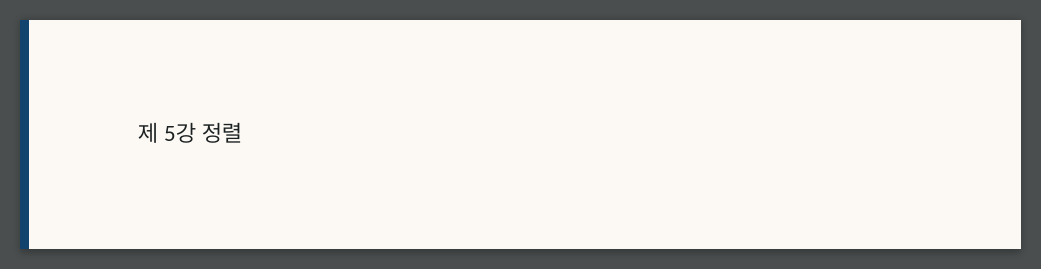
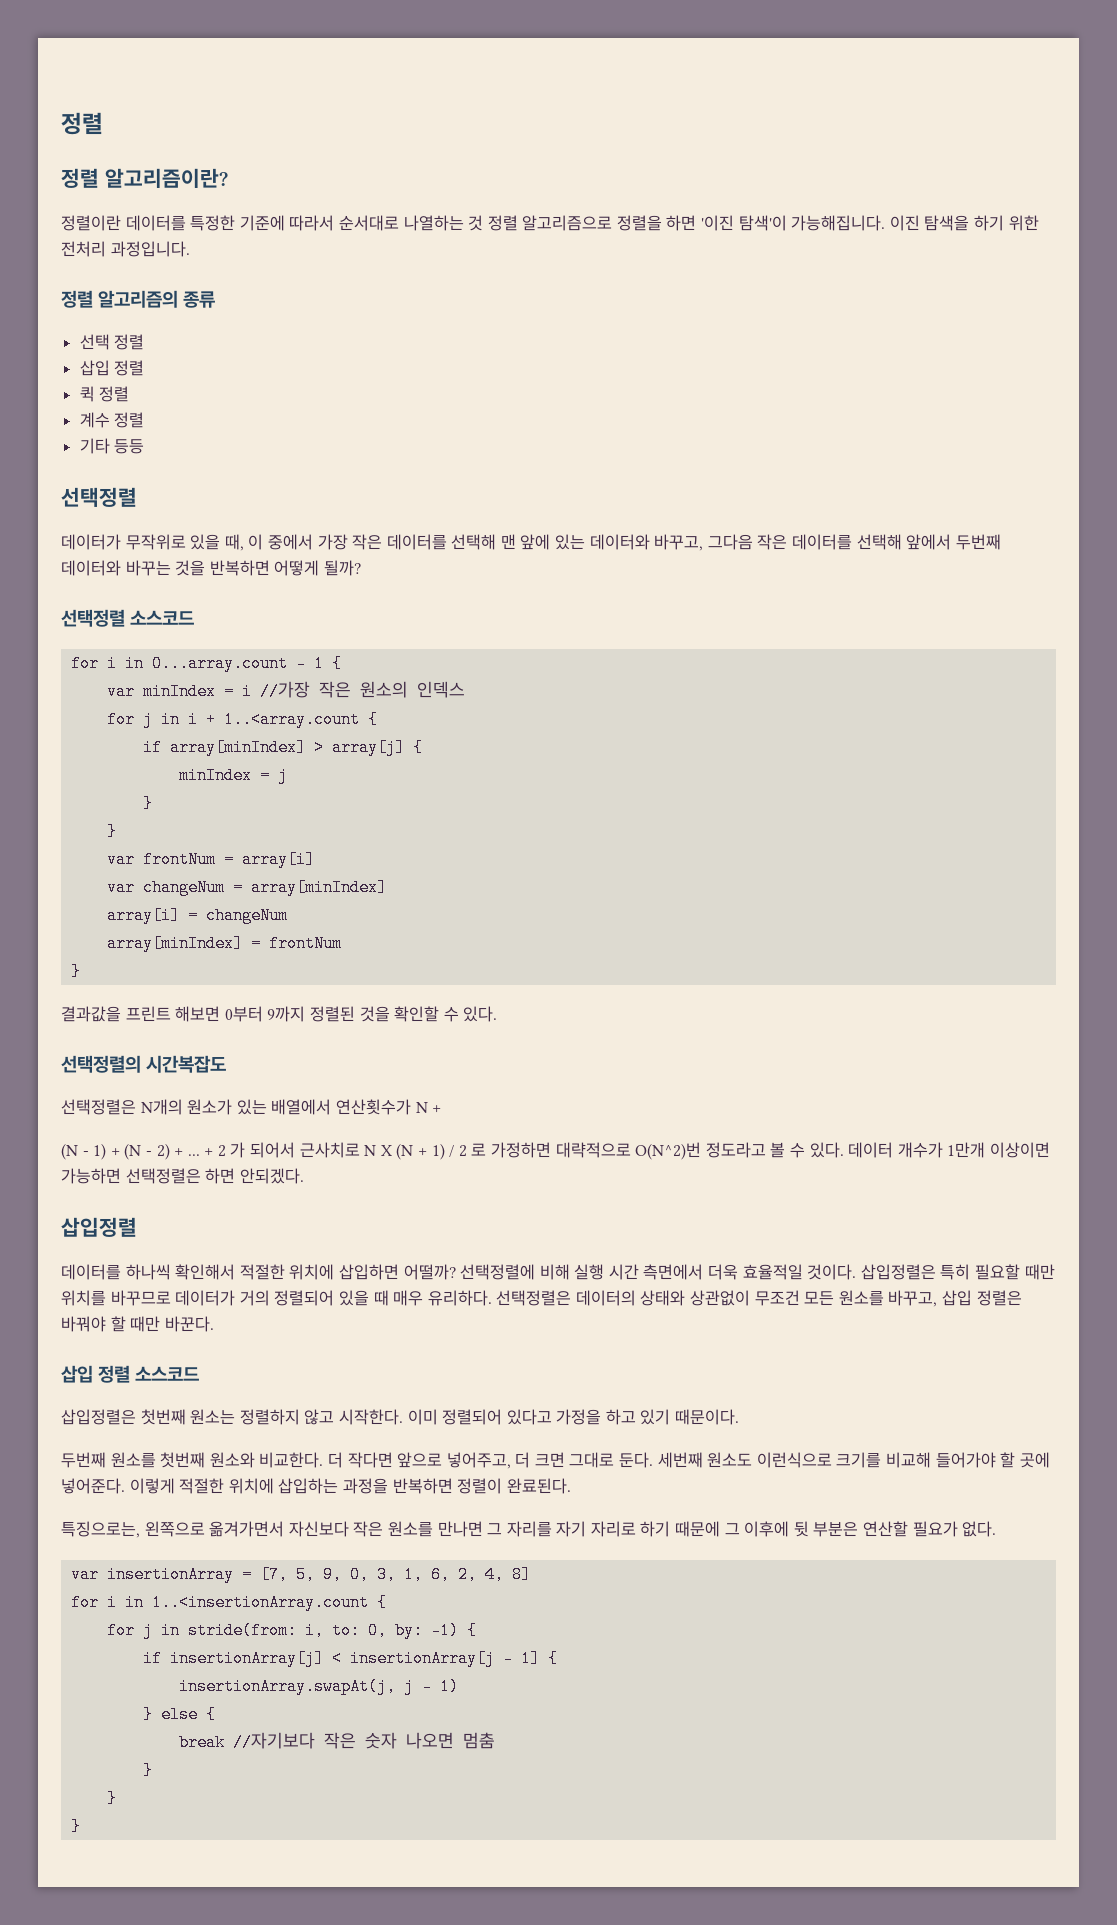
[138,122,243,143] 제 5강 정렬 -> [61,112,103,135] [61,168,228,188] [61,215,1039,231] [61,241,190,257] [61,290,216,308] [79,334,145,350] [79,360,145,376] [79,386,130,402] [79,412,145,428] [79,438,145,454] [61,487,137,507] [61,534,1001,551] [61,560,361,576] [61,609,195,627] [71,655,343,672] [107,681,466,700] [107,711,379,728] [143,739,424,756] [179,767,289,784] [143,795,154,812] [107,823,118,840] [107,851,316,868] [107,879,388,896] [107,907,289,924] [107,935,343,952] [71,963,82,980] [61,1006,498,1022] [61,1055,227,1073] [61,1099,442,1115] [61,1142,1050,1160] [61,1168,304,1184] [61,1217,137,1237] [61,1264,1055,1280] [61,1290,1022,1307] [61,1316,214,1332] [61,1365,200,1383] [61,1409,740,1425] [61,1452,1050,1469] [61,1478,571,1494] [61,1521,997,1538] [71,1566,532,1583] [71,1594,388,1611] [107,1622,478,1639] [143,1650,559,1667] [179,1678,460,1695] [143,1706,217,1723] [179,1732,496,1751] [143,1762,154,1779] [107,1790,118,1807] [71,1818,82,1835] 정렬 // 정렬 알고리즘이란? // 정렬이란 데이터를 특정한 기준에 따라서 순서대로 나열하는 것 정렬 알고리즘으로 정렬을 하면 '이진 탐색'이 가능해집니다. 이진 탐색을 하기 위한 전처리 과정입니다. // 정렬 알고리즘의 종류 // 선택 정렬 // 삽입 정렬 // 퀵 정렬 // 계수 정렬 // 기타 등등 // 선택정렬 // 데이터가 무작위로 있을 때, 이 중에서 가장 작은 데이터를 선택해 맨 앞에 있는 데이터와 바꾸고, 그다음 작은 데이터를 선택해 앞에서 두번째 데이터와 바꾸는 것을 반복하면 어떻게 될까? // 선택정렬 소스코드 // for i in 0...array.count - 1 { // var minIndex = i //가장 작은 원소의 인덱스 // for j in i + 1..<array.count { // if array[minIndex] > array[j] { // minIndex = j // } // } // var frontNum = array[i] // var changeNum = array[minIndex] // array[i] = changeNum // array[minIndex] = frontNum // } // 결과값을 프린트 해보면 0부터 9까지 정렬된 것을 확인할 수 있다. // 선택정렬의 시간복잡도 // 선택정렬은 N개의 원소가 있는 배열에서 연산횟수가 N + // (N - 1) + (N - 2) + ... + 2 가 되어서 근사치로 N X (N + 1) / 2 로 가정하면 대략적으로 O(N^2)번 정도라고 볼 수 있다. 데이터 개수가 1만개 이상이면 가능하면 선택정렬은 하면 안되겠다. // 삽입정렬 // 데이터를 하나씩 확인해서 적절한 위치에 삽입하면 어떨까? 선택정렬에 비해 실행 시간 측면에서 더욱 효율적일 것이다. 삽입정렬은 특히 필요할 때만 위치를 바꾸므로 데이터가 거의 정렬되어 있을 때 매우 유리하다. 선택정렬은 데이터의 상태와 상관없이 무조건 모든 원소를 바꾸고, 삽입 정렬은 바꿔야 할 때만 바꾼다. // 삽입 정렬 소스코드 // 삽입정렬은 첫번째 원소는 정렬하지 않고 시작한다. 이미 정렬되어 있다고 가정을 하고 있기 때문이다. // 두번째 원소를 첫번째 원소와 비교한다. 더 작다면 앞으로 넣어주고, 더 크면 그대로 둔다. 세번째 원소도 이런식으로 크기를 비교해 들어가야 할 곳에 넣어준다. 이렇게 적절한 위치에 삽입하는 과정을 반복하면 정렬이 완료된다. // 특징으로는, 왼쪽으로 옮겨가면서 자신보다 작은 원소를 만나면 그 자리를 자기 자리로 하기 때문에 그 이후에 뒷 부분은 연산할 필요가 없다. // var insertionArray = [7, 5, 9, 0, 3, 1, 6, 2, 4, 8] // for i in 1..<insertionArray.count { // for j in stride(from: i, to: 0, by: -1) { // if insertionArray[j] < insertionArray[j - 1] { // insertionArray.swapAt(j, j - 1) // } else { // break //자기보다 작은 숫자 나오면 멈춤 // } // } // }

